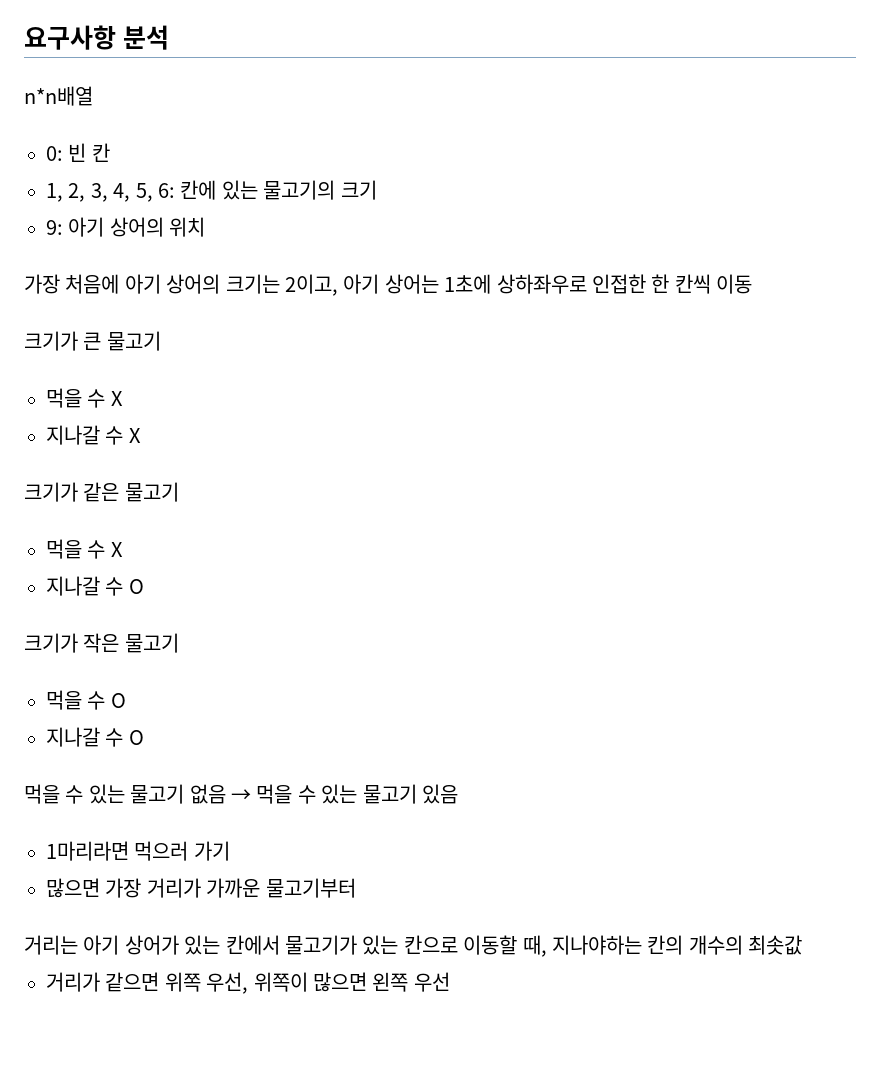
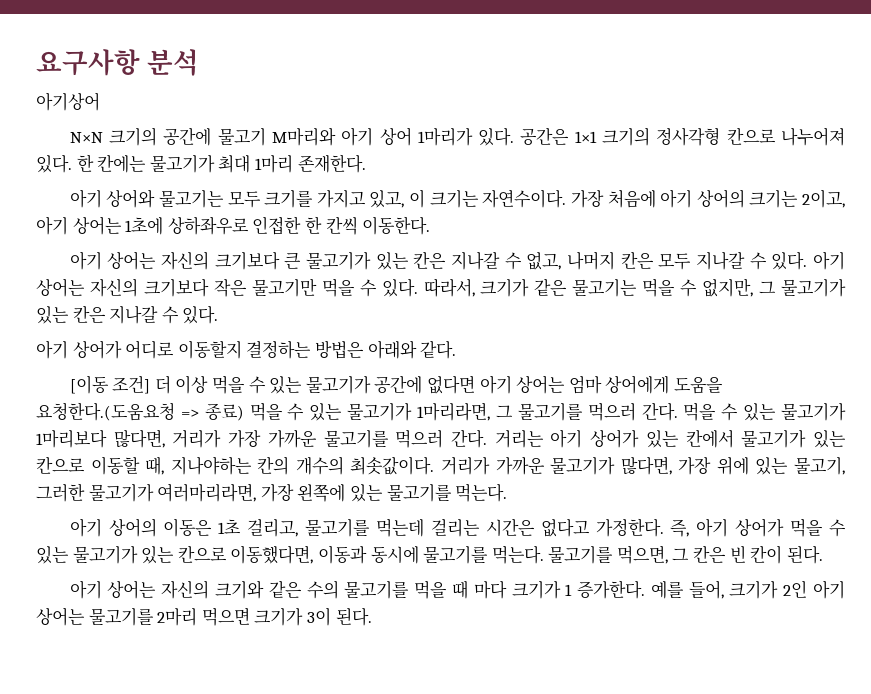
[24,86,93,106] [46,143,110,162] [46,180,377,202] [46,217,206,237] n*n배열 // 0: 빈 칸 // 1, 2, 3, 4, 5, 6: 칸에 있는 물고기의 크기 // 9: 아기 상어의 위치 // -> [36,92,100,111] [69,127,845,146] [36,154,366,173] [69,189,567,208] 아기상어 // N×N 크기의 공간에 물고기 M마리와 아기 상어 1마리가 있다. 공간은 1×1 크기의 정사각형 칸으로 나누어져 있다. 한 칸에는 물고기가 최대 1마리 존재한다. // 아기 상어와 물고기는 모두 크기를 가지고 있고, 이 크기는 자연수이다.
[716,274,753,294] [24,331,161,351] [46,388,123,408] [46,425,141,445] [24,482,179,502] [46,539,123,559] [46,576,144,596] [24,633,179,653] [46,690,126,710] [46,727,144,747] [24,784,458,804] [46,841,230,861] [46,878,356,898] 이동 // 크기가 큰 물고기 // 먹을 수 X // 지나갈 수 X // 크기가 같은 물고기 // 먹을 수 X // 지나갈 수 O // 크기가 작은 물고기 // 먹을 수 O // 지나갈 수 O // 먹을 수 있는 물고기 없음 → 먹을 수 있는 물고기 있음 // 1마리라면 먹으러 가기 // 많으면 가장 거리가 가까운 물고기부터 // -> [362,216,431,235] [69,251,846,270] [36,278,846,297] [36,305,219,324] [36,340,457,359] [69,375,723,394] [36,402,847,421] [36,429,488,448] 이동한다. // 아기 상어는 자신의 크기보다 큰 물고기가 있는 칸은 지나갈 수 없고, 나머지 칸은 모두 지나갈 수 있다. 아기 상어는 자신의 크기보다 작은 물고기만 먹을 수 있다. 따라서, 크기가 같은 물고기는 먹을 수 없지만, 그 물고기가 있는 칸은 지나갈 수 있다. // 아기 상어가 어디로 이동할지 결정하는 방법은 아래와 같다. // [이동 조건] 더 이상 먹을 수 있는 물고기가 공간에 없다면 아기 상어는 엄마 상어에게 도움을 요청한다.(도움요청 => 종료) 먹을 수 있는 물고기가 1마리라면, 그 물고기를 먹으러 간다. 먹을 수 있는 물고기가 1마리보다 많다면, 거리가 가장 가까운 물고기를 먹으러 간다.
[748,935,803,955] [46,972,450,994] 최솟값 // 거리가 같으면 위쪽 우선, 위쪽이 많으면 왼쪽 우선 -> [350,456,845,475] [36,483,508,502] [69,518,847,537] [36,545,823,564] [69,580,846,599] [36,607,372,626] 최솟값이다. 거리가 가까운 물고기가 많다면, 가장 위에 있는 물고기, 그러한 물고기가 여러마리라면, 가장 왼쪽에 있는 물고기를 먹는다. // 아기 상어의 이동은 1초 걸리고, 물고기를 먹는데 걸리는 시간은 없다고 가정한다. 즉, 아기 상어가 먹을 수 있는 물고기가 있는 칸으로 이동했다면, 이동과 동시에 물고기를 먹는다. 물고기를 먹으면, 그 칸은 빈 칸이 된다. // 아기 상어는 자신의 크기와 같은 수의 물고기를 먹을 때 마다 크기가 1 증가한다. 예를 들어, 크기가 2인 아기 상어는 물고기를 2마리 먹으면 크기가 3이 된다.

